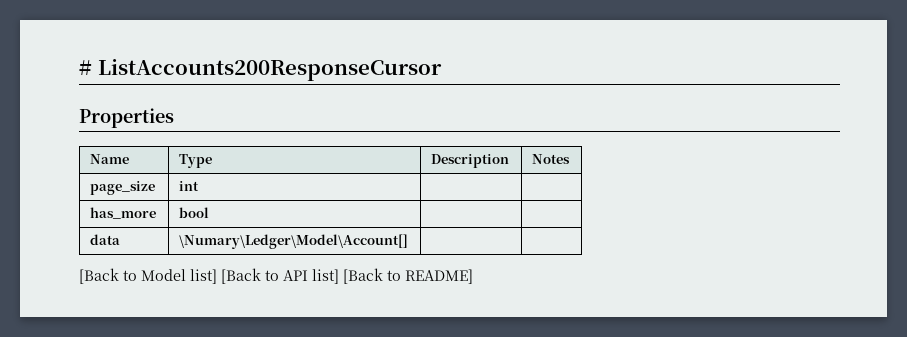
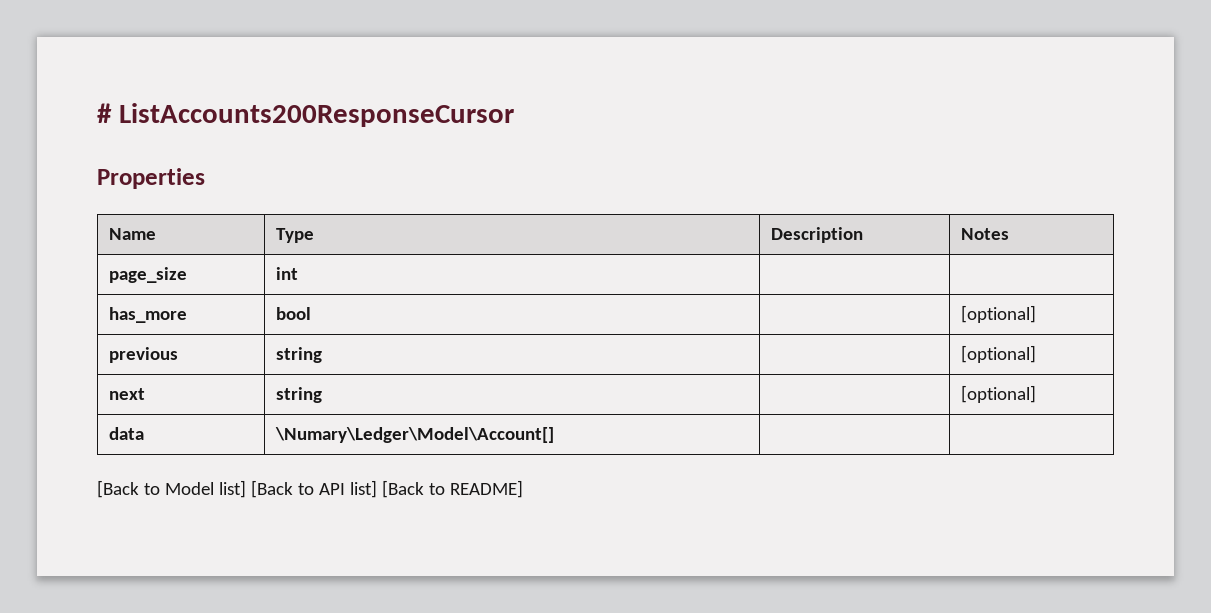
(210, 212) none -> [960,305,1036,323] [108,347,178,363] [275,347,322,363] [960,345,1036,363] [108,388,145,400] [275,387,322,403] [960,385,1036,403] [optional] // previous | string | | [optional] // next | string | | [optional]

